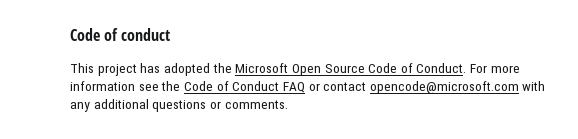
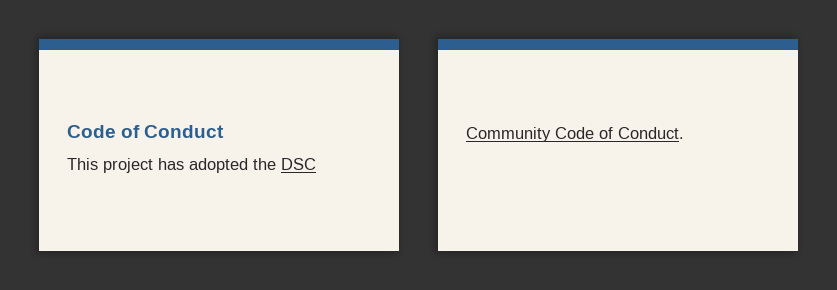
[70,28,171,41] Code of conduct -> [67,125,225,138] Code of Conduct
[235,63,520,76] [70,81,546,94] [70,99,288,112] Microsoft Open Source Code of Conduct. For more information see the Code of Conduct FAQ or contact opencode@microsoft.com with any additional questions or comments. -> [281,158,316,170] [466,127,684,142] DSC Community Code of Conduct.

